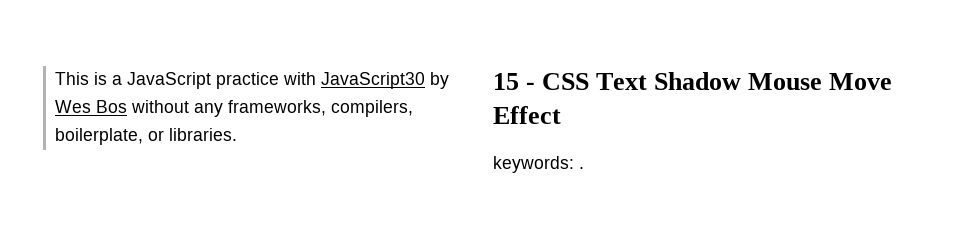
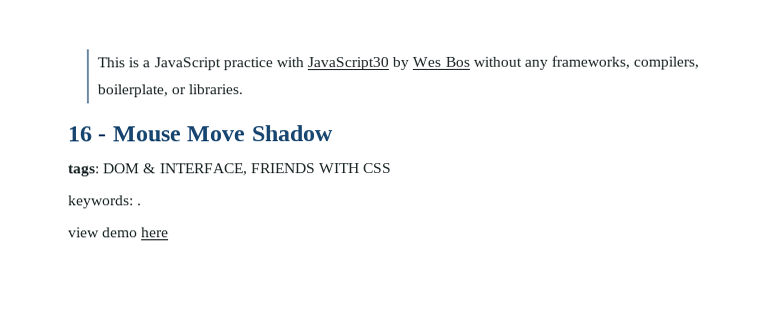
[493,72,893,90] [493,106,561,124] 15 - CSS Text Shadow Mouse Move Effect -> [67,125,333,142] [68,162,393,177] 16 - Mouse Move Shadow // tags: DOM & INTERFACE, FRIENDS WITH CSS
(584, 168) none -> [68,227,170,238] // view demo here

